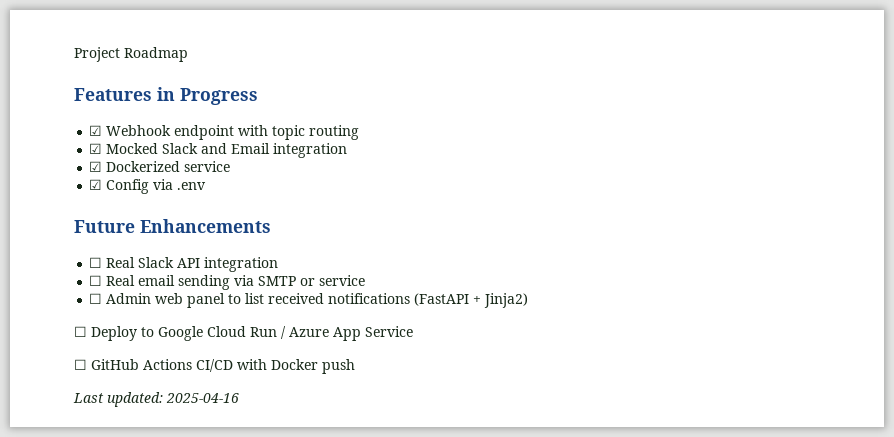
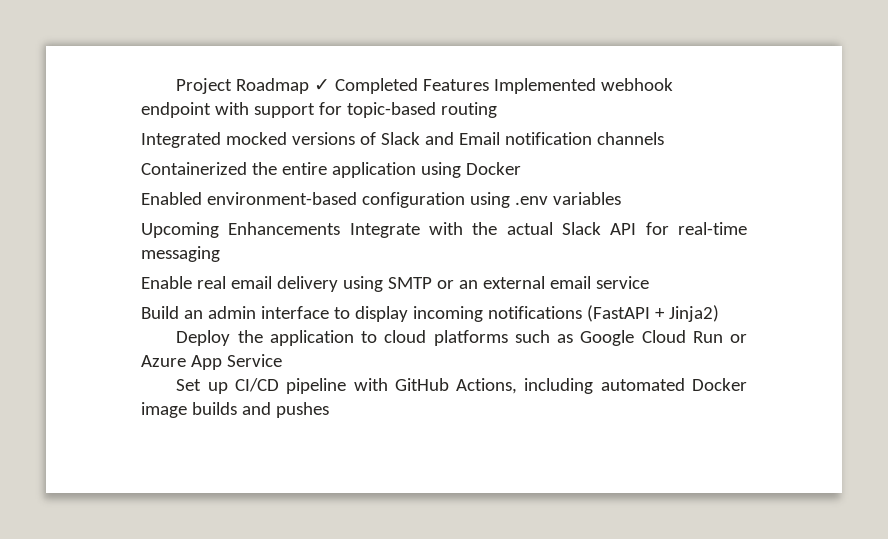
[74,87,258,105] [89,125,360,140] [89,143,348,158] [89,161,231,172] [89,179,207,194] [74,219,271,233] [89,257,279,272] [89,275,366,290] [89,293,529,308] [74,326,154,341] // Features in Progress // ☑ Webhook endpoint with topic routing // ☑ Mocked Slack and Email integration // ☑ Dockerized service // ☑ Config via .env // Future Enhancements // ☐ Real Slack API integration // ☐ Real email sending via SMTP or service // ☐ Admin web panel to list received notifications (FastAPI + Jinja2) // ☐ Deploy to -> [314,78,674,94] [141,102,497,118] [141,132,664,148] [141,162,521,178] [141,192,621,208] [141,222,747,238] [141,246,220,262] [141,276,649,292] [141,305,719,322] [176,330,574,346] ✓ Completed Features Implemented webhook endpoint with support for topic-based routing // Integrated mocked versions of Slack and Email notification channels // Containerized the entire application using Docker // Enabled environment-based configuration using .env variables // Upcoming Enhancements Integrate with the actual Slack API for real-time messaging // Enable real email delivery using SMTP or an external email service // Build an admin interface to display incoming notifications (FastAPI + Jinja2) // Deploy the application to cloud platforms such as
[281,326,286,339] / -> [730,334,748,343] or
[74,359,355,374] [73,392,239,407] ☐ GitHub Actions CI/CD with Docker push // Last updated: 2025-04-16 -> [176,378,747,394] [141,402,329,418] Set up CI/CD pipeline with GitHub Actions, including automated Docker image builds and pushes

